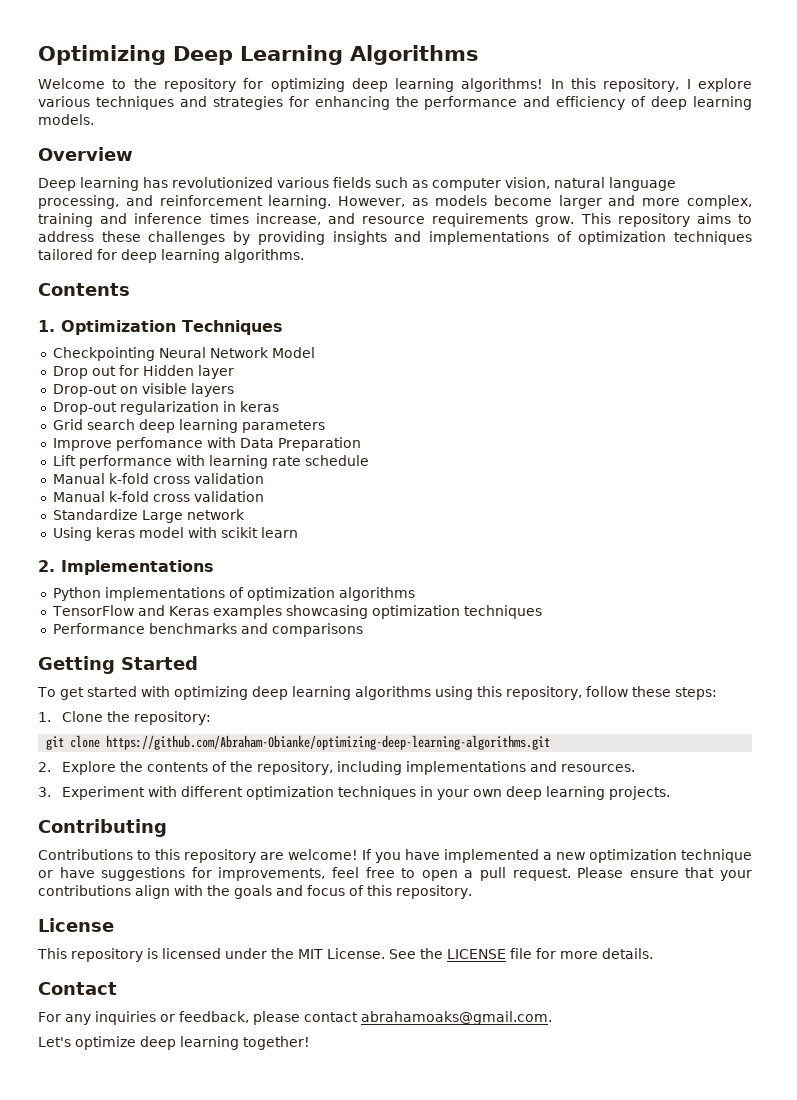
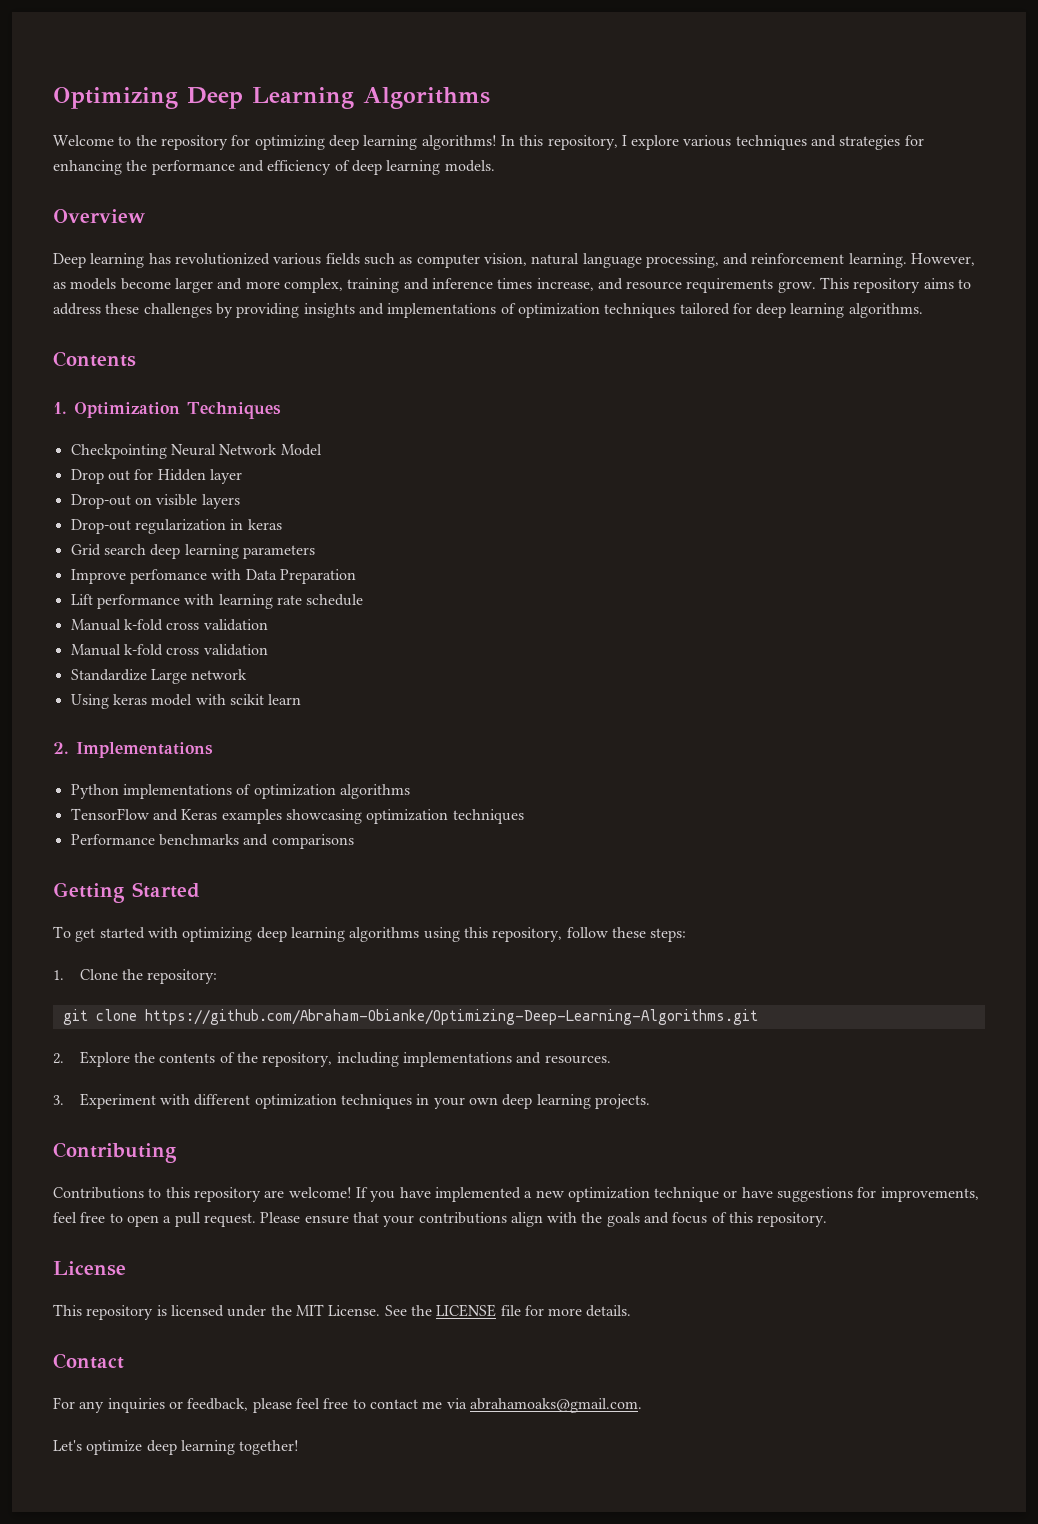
[106,735,551,750] https://github.com/Abraham-Obianke/optimizing-deep-learning-algorithms.git -> [144,1009,758,1025] https://github.com/Abraham-Obianke/Optimizing-Deep-Learning-Algorithms.git
[304,1012,358,1022] contact -> [295,1398,467,1409] feel free to contact me via

